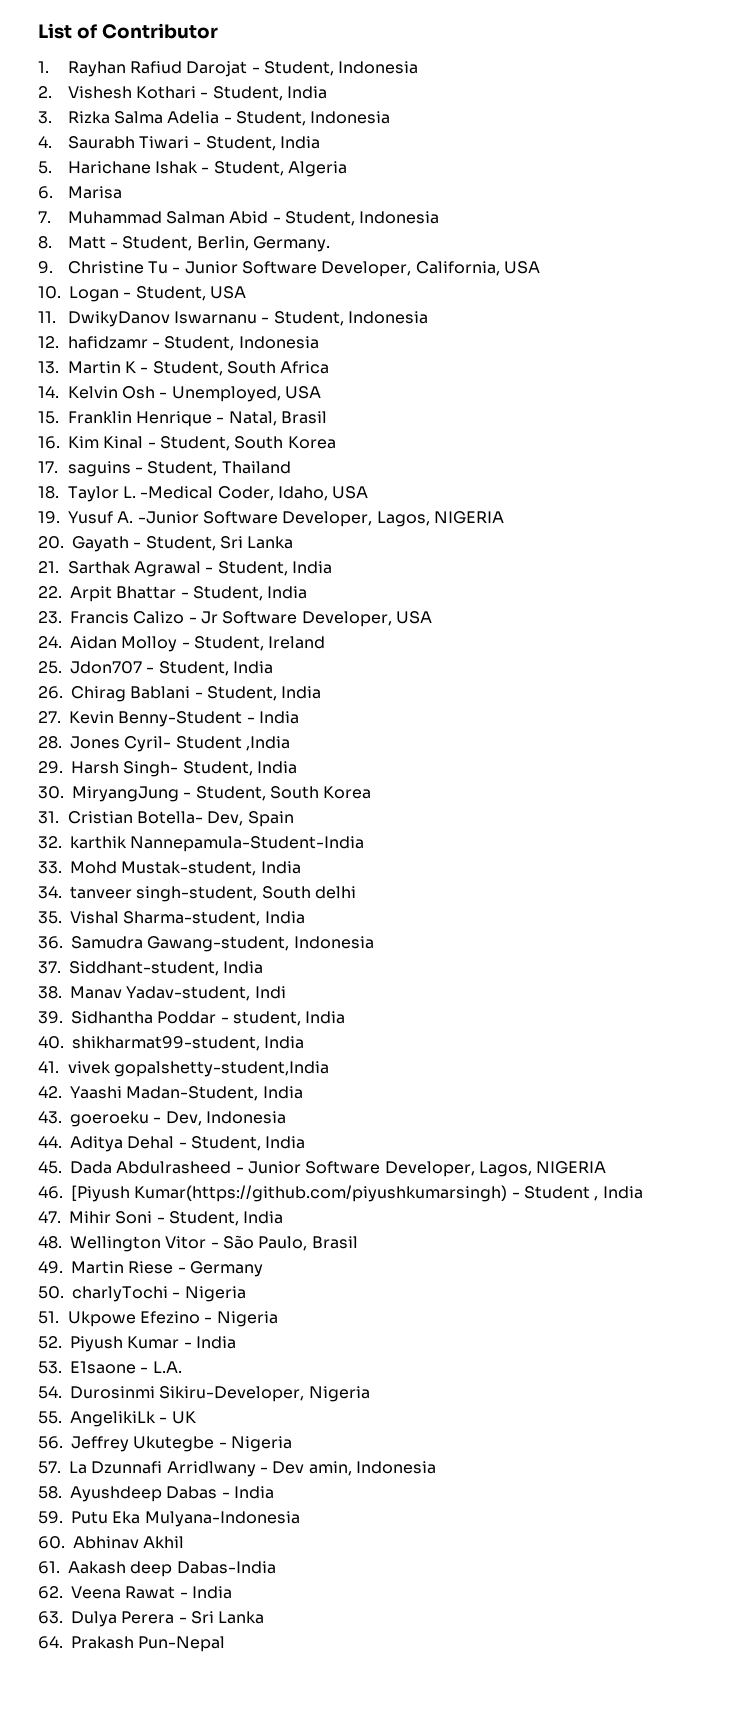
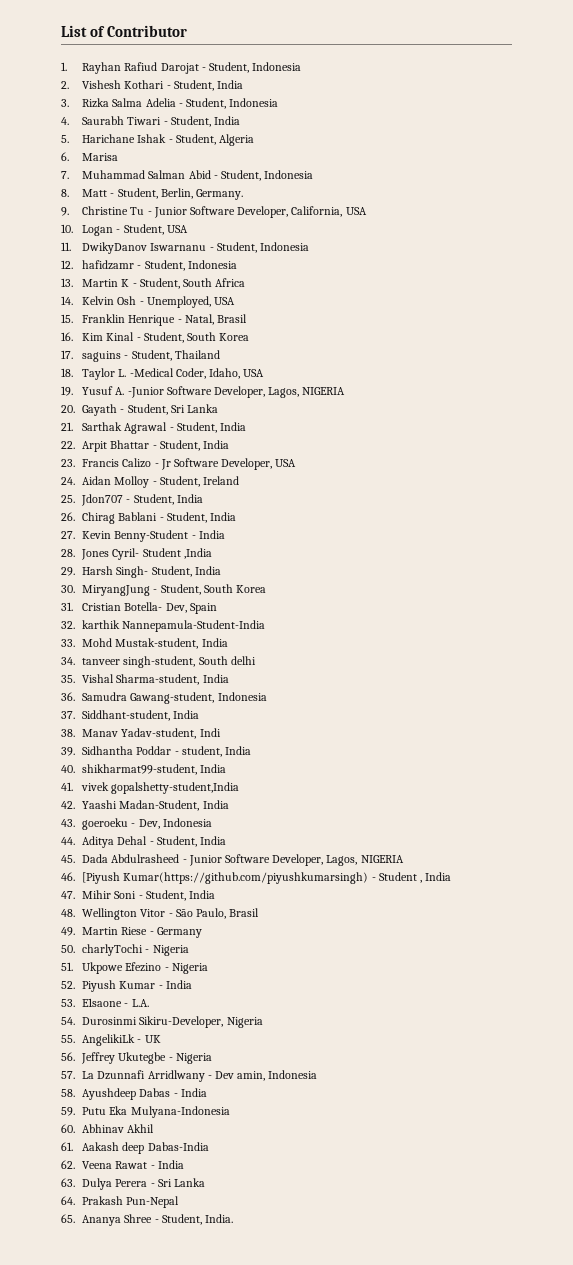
(226, 1644) none -> [61,1214,233,1226] // 65. Ananya Shree - Student, India.

